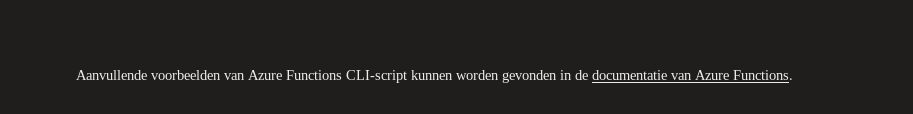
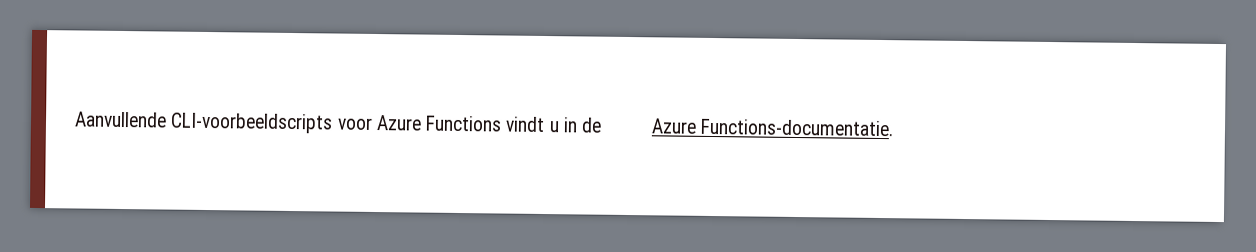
[151,70,793,83] voorbeelden van Azure Functions CLI-script kunnen worden gevonden in de documentatie van Azure Functions. -> [170,112,895,137] CLI-voorbeeldscripts voor Azure Functions vindt u in de Azure Functions-documentatie.

